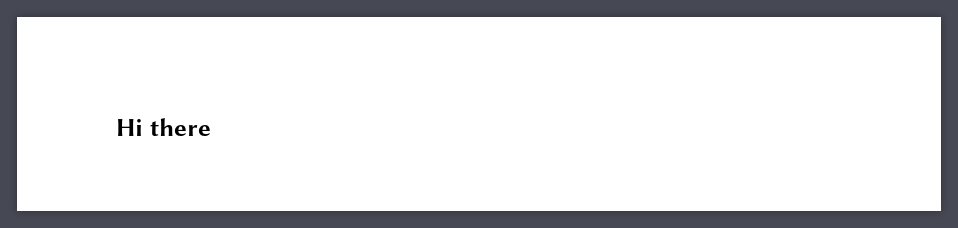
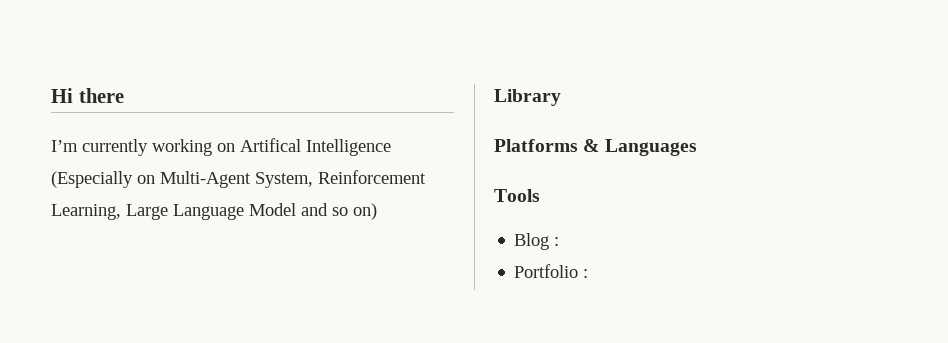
(211, 127) none -> [51,138,391,156] [51,170,426,188] [51,203,377,220] [494,89,561,106] [494,139,697,156] [494,189,540,202] [514,233,560,250] [514,264,589,278] // I’m currently working on Artifical Intelligence (Especially on Multi-Agent System, Reinforcement Learning, Large Language Model and so on) // Library // Platforms & Languages // Tools // Blog : // Portfolio :

